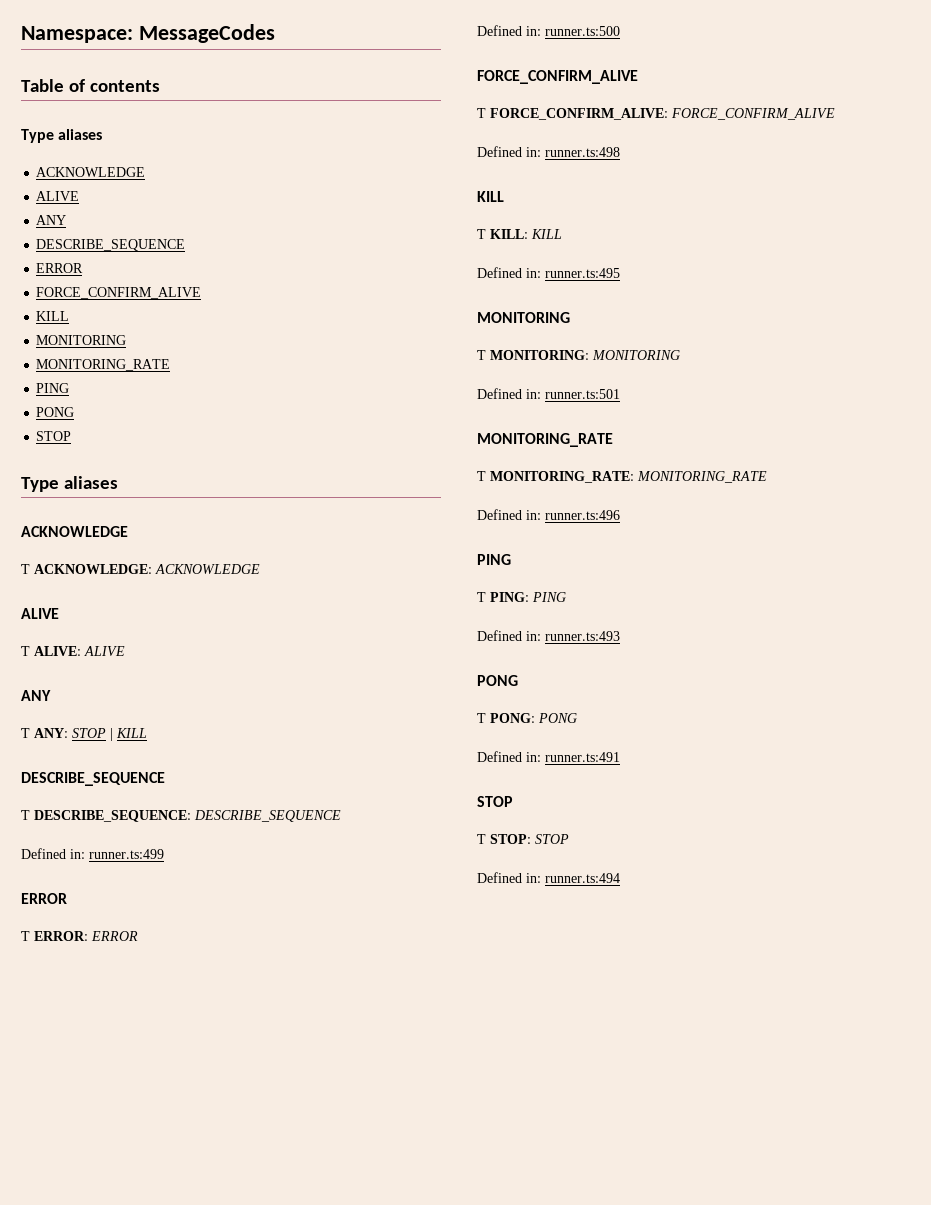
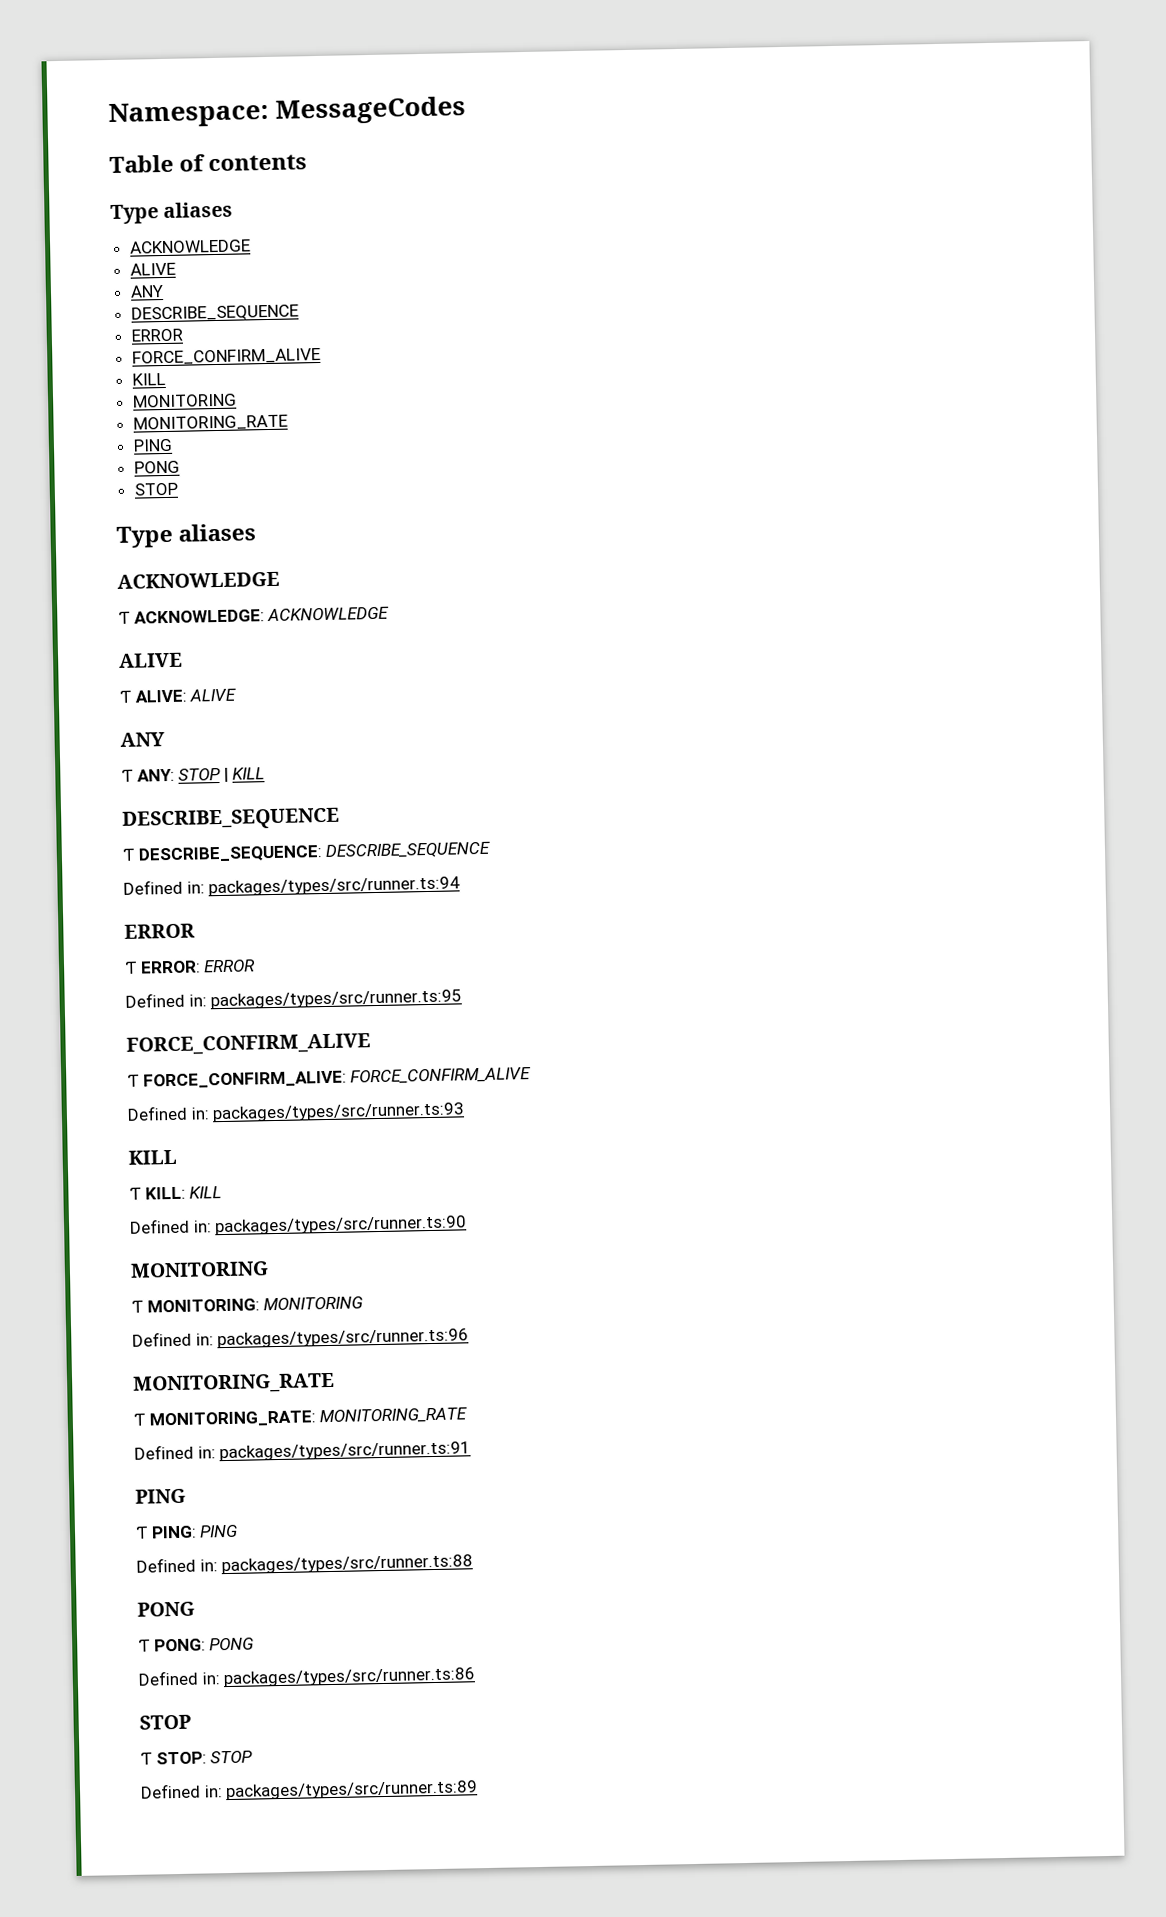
[89,849,164,859] runner.ts:499 -> [208,876,461,897] packages/types/src/runner.ts:94
[545,26,620,36] runner.ts:500 -> [210,989,463,1010] packages/types/src/runner.ts:95
[545,147,620,157] runner.ts:498 -> [212,1102,466,1123] packages/types/src/runner.ts:93
[545,268,620,278] runner.ts:495 -> [215,1215,468,1236] packages/types/src/runner.ts:90
[545,389,620,399] runner.ts:501 -> [217,1328,470,1349] packages/types/src/runner.ts:96
[545,510,620,520] runner.ts:496 -> [219,1441,472,1462] packages/types/src/runner.ts:91
[545,631,620,641] runner.ts:493 -> [221,1554,474,1575] packages/types/src/runner.ts:88
[545,752,620,762] runner.ts:491 -> [223,1667,476,1688] packages/types/src/runner.ts:86
[545,873,620,883] runner.ts:494 -> [225,1780,479,1801] packages/types/src/runner.ts:89

